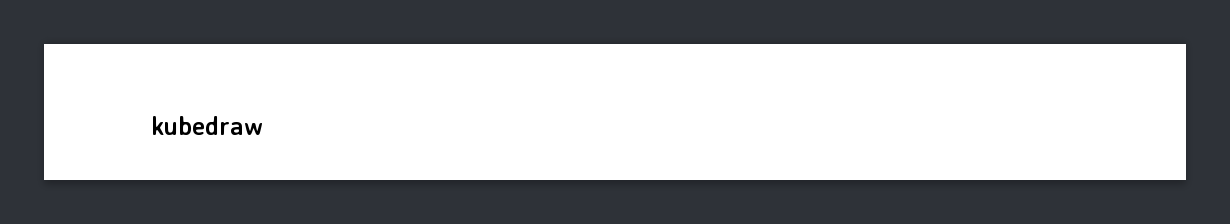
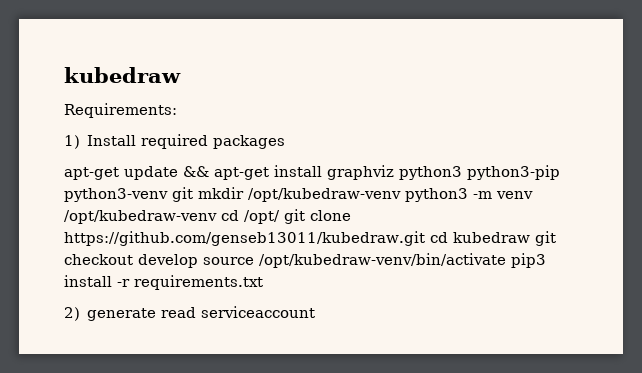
[151,116,263,135] kubedraw -> [64,67,181,83] [64,103,177,118] [64,134,286,149] [64,165,560,180] [64,187,533,202] [64,209,351,224] [64,231,556,246] [64,253,546,268] [64,275,263,290] [64,306,316,321] kubedraw // Requirements: // 1) Install required packages // apt-get update && apt-get install graphviz python3 python3-pip python3-venv git mkdir /opt/kubedraw-venv python3 -m venv /opt/kubedraw-venv cd /opt/ git clone https://github.com/genseb13011/kubedraw.git cd kubedraw git checkout develop source /opt/kubedraw-venv/bin/activate pip3 install -r requirements.txt // 2) generate read serviceaccount

